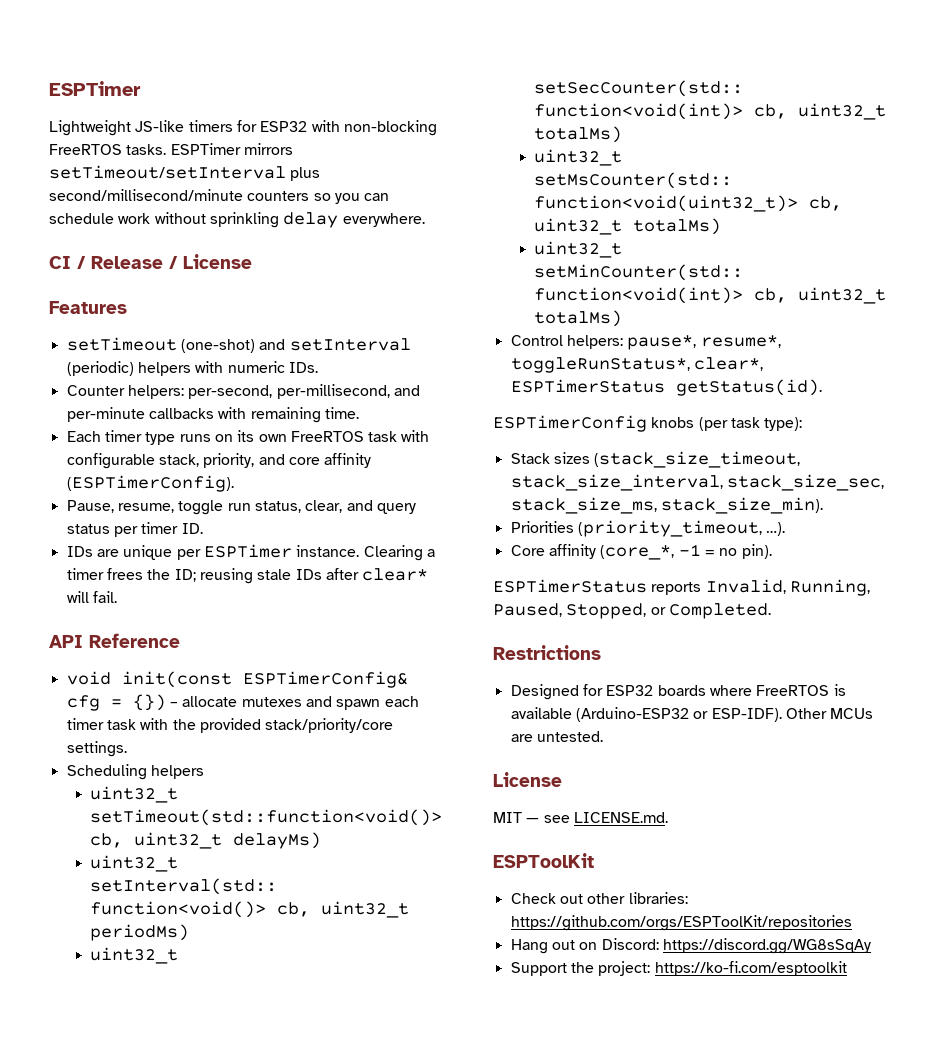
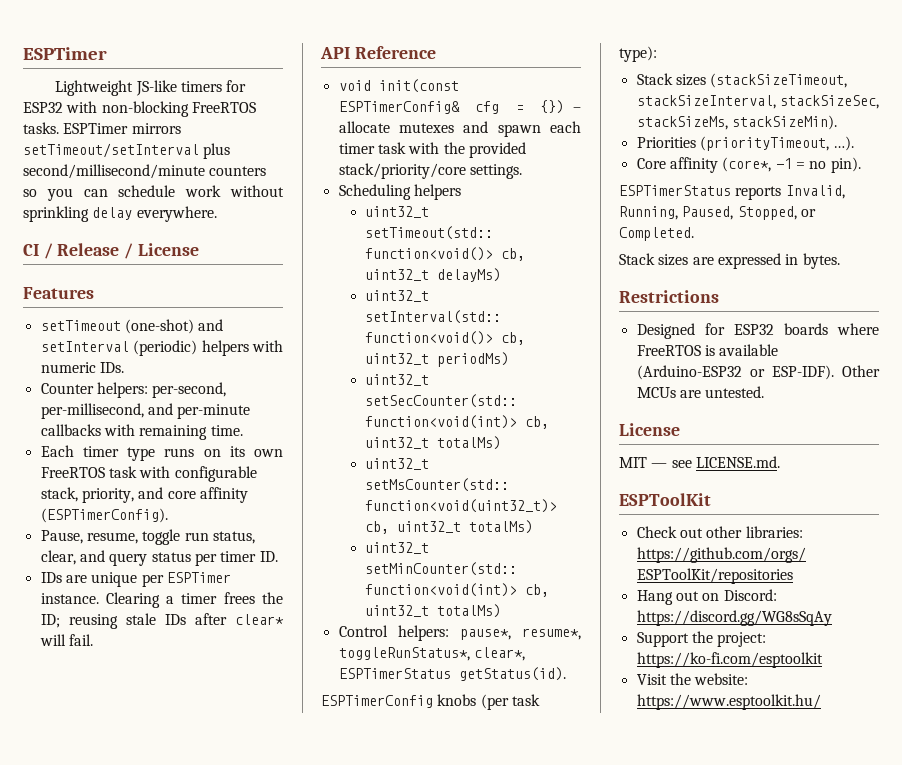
[594,451,801,468] [510,474,884,491] [510,497,823,514] (stack_size_timeout, stack_size_interval, stack_size_sec, stack_size_ms, stack_size_min). -> [710,73,848,88] [636,95,879,109] [636,115,837,130] (stackSizeTimeout, stackSizeInterval, stackSizeSec, stackSizeMs, stackSizeMin).
[577,520,762,537] (priority_timeout, -> [699,136,829,151] (priorityTimeout,
[600,545,675,560] (core_*, -> [722,157,772,172] (core*,
(771, 611) none -> [619,253,840,269] // Stack sizes are expressed in bytes.
(847, 968) none -> [636,673,749,685] [636,694,821,710] // Visit the website: https://www.esptoolkit.hu/

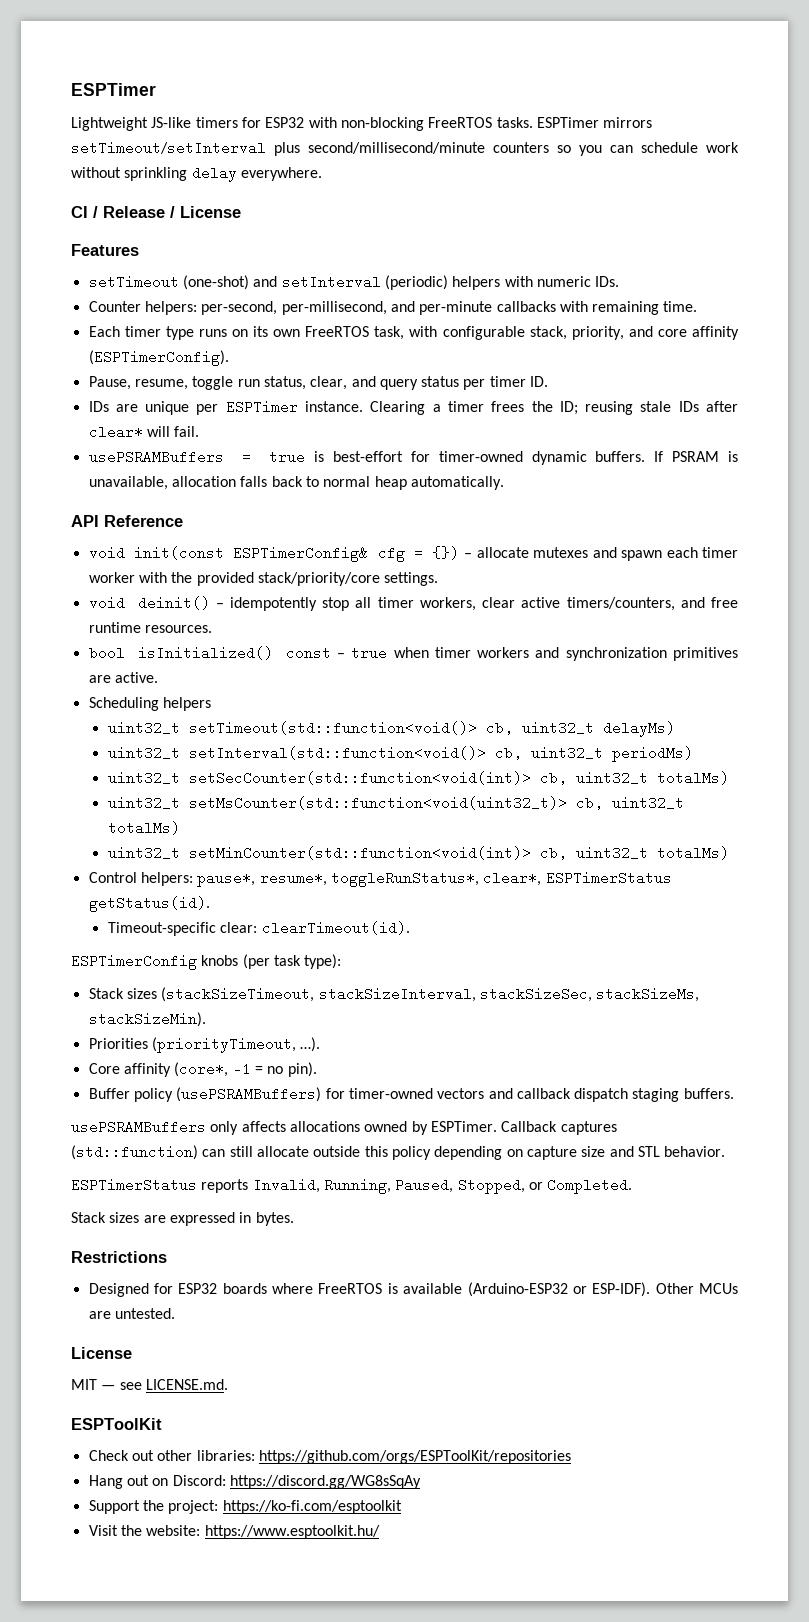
[108,466,137,478] task -> [374,326,405,340] task,
(93, 640) none -> [88,450,739,465] [88,476,504,490] // usePSRAMBuffers = true is best-effort for timer-owned dynamic buffers. If PSRAM is unavailable, allocation falls back to normal heap automatically.
[377,142,406,154] task -> [88,572,135,583] worker
(522, 171) none -> [88,596,738,611] [88,622,212,633] [88,646,739,661] [88,672,158,683] // void deinit() – idempotently stop all timer workers, clear active timers/counters, and free runtime resources. // bool isInitialized() const – true when timer workers and synchronization primitives are active.
(566, 674) none -> [107,921,410,936] // Timeout-specific clear: clearTimeout(id).
(861, 165) none -> [88,1087,734,1102] [71,1120,617,1135] [71,1145,726,1160] // Buffer policy (usePSRAMBuffers) for timer-owned vectors and callback dispatch staging buffers. // usePSRAMBuffers only affects allocations owned by ESPTimer. Callback captures (std::function) can still allocate outside this policy depending on capture size and STL behavior.

